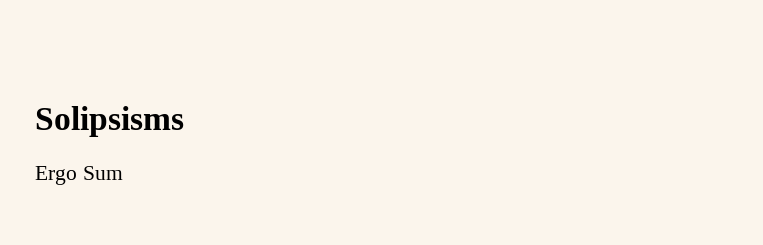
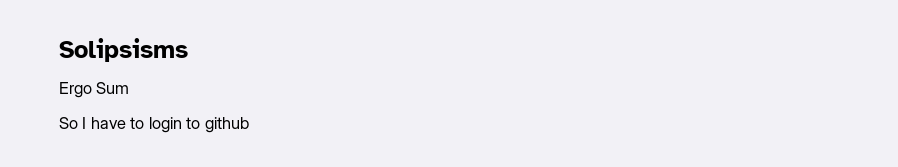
(123, 173) none -> [59,117,249,133] // So I have to login to github

